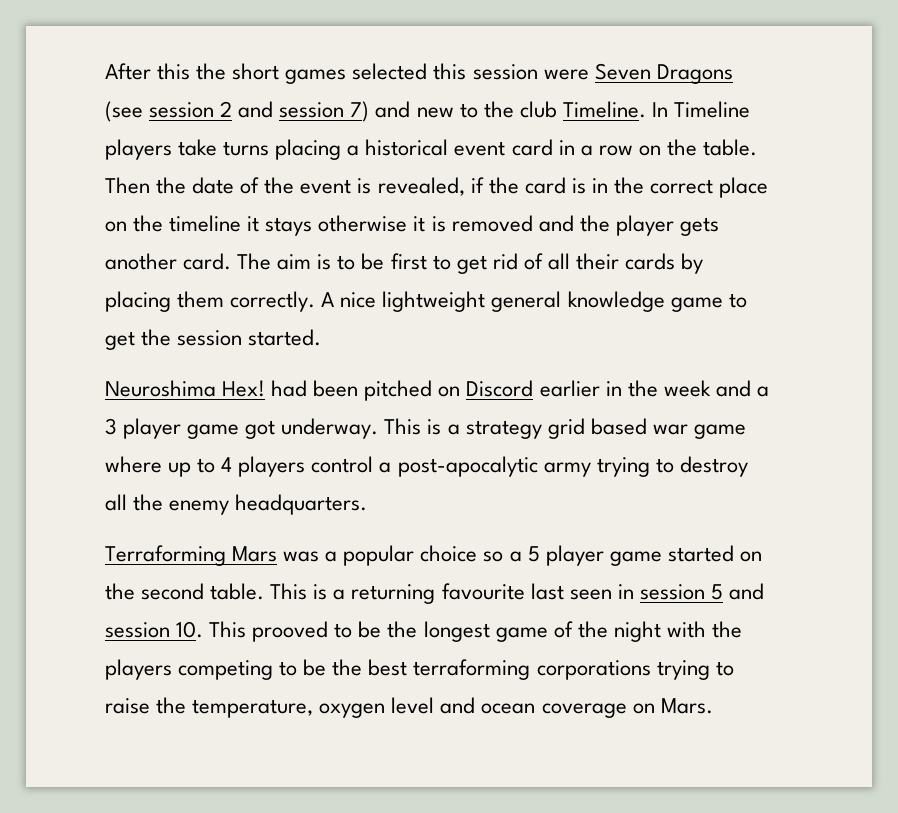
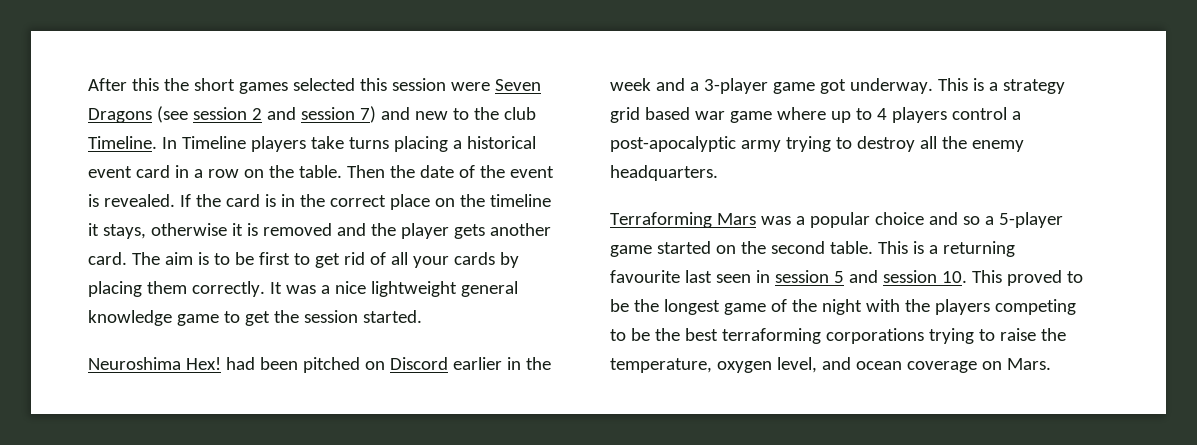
[377,177,484,196] revealed, if -> [103,194,191,207] revealed. If
[265,217,313,236] stays -> [102,224,146,239] stays,
[575,253,619,270] their -> [412,256,449,268] your
[321,292,335,307] A -> [269,282,330,294] It was a
[105,418,182,439] 3 player -> [703,78,768,94] 3-player
[397,456,538,477] post-apocalytic -> [610,136,736,152] post-apocalyptic
(478, 553) none -> [928,212,958,225] and
[527,545,604,566] 5 player -> [998,212,1063,228] 5-player
[252,621,329,642] prooved -> [1006,270,1062,286] proved
[391,697,435,714] level -> [776,357,817,373] level,

